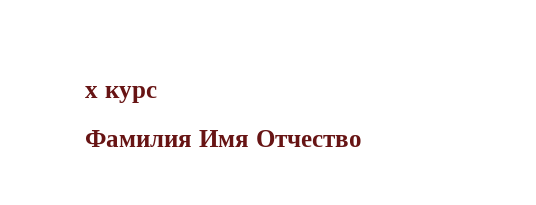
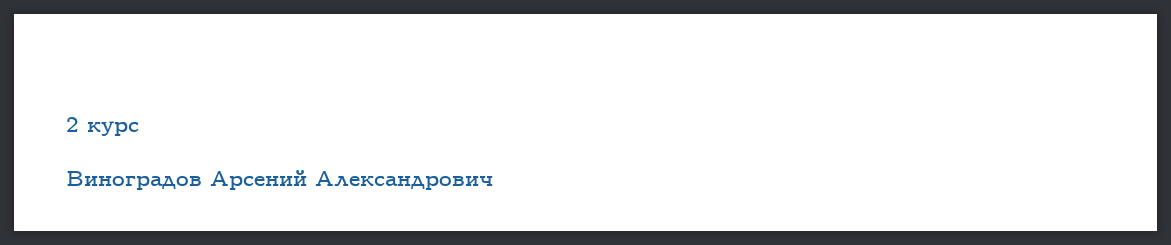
[85,86,98,98] x -> [66,117,79,132] 2
[85,130,362,147] Фамилия Имя Отчество -> [66,170,493,190] Виноградов Арсений Александрович

